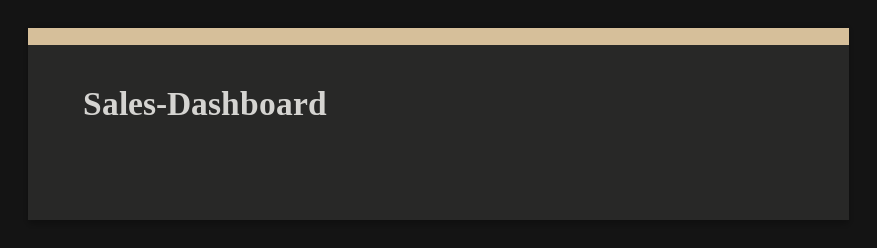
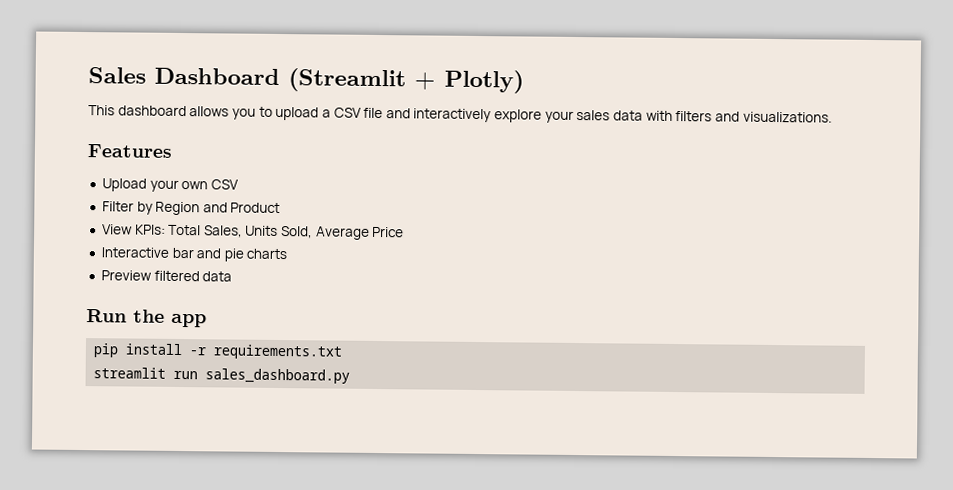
[83,91,327,115] Sales-Dashboard -> [88,67,524,94] [88,105,832,123] [87,144,172,158] [101,178,239,192] [101,201,281,216] [101,224,405,240] [100,247,288,262] [100,270,233,282] [86,309,207,328] [93,343,343,360] [93,367,351,384] Sales Dashboard (Streamlit + Plotly) // This dashboard allows you to upload a CSV file and interactively explore your sales data with filters and visualizations. // Features // Upload your own CSV // Filter by Region and Product // View KPIs: Total Sales, Units Sold, Average Price // Interactive bar and pie charts // Preview filtered data // Run the app // pip install -r requirements.txt // streamlit run sales_dashboard.py

